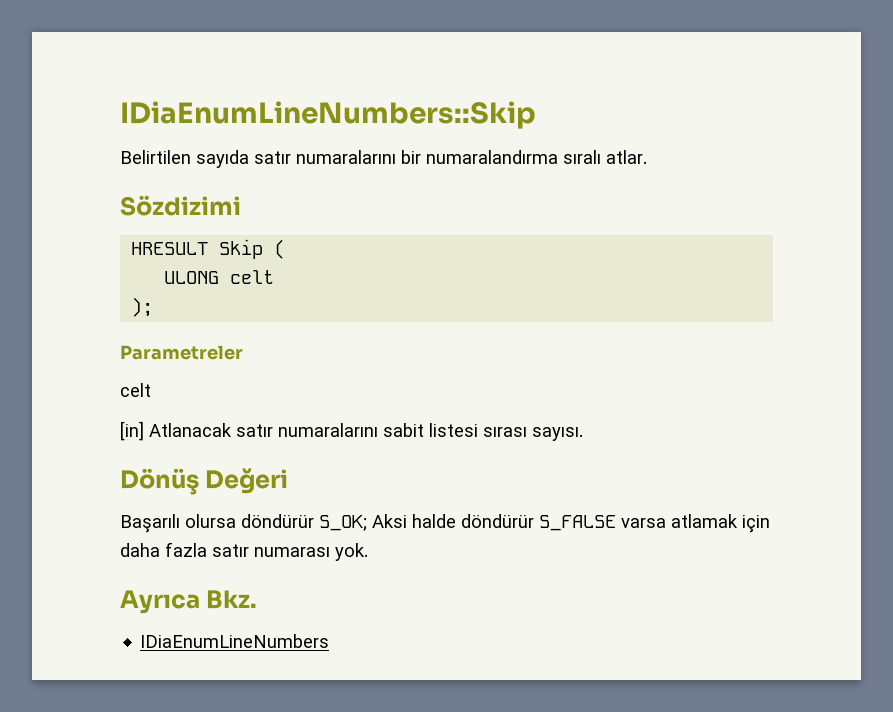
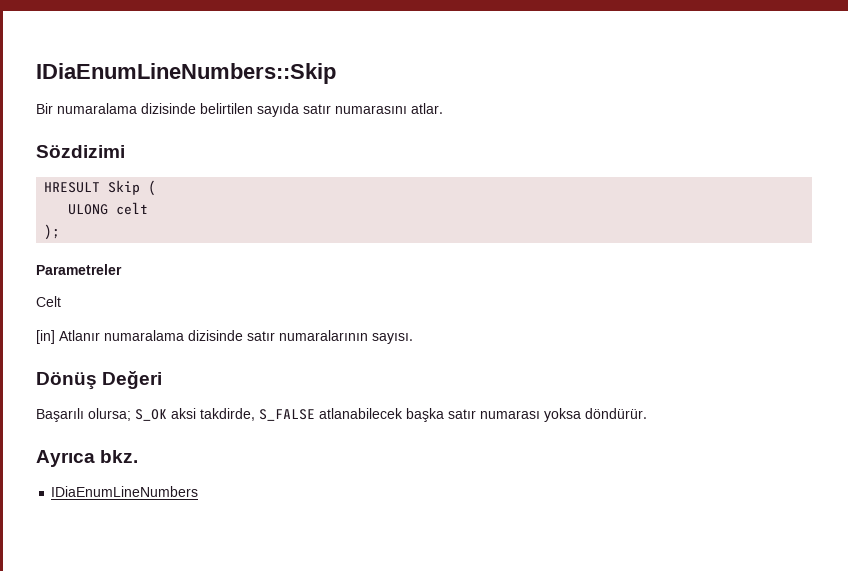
[120,150,601,168] Belirtilen sayıda satır numaralarını bir numaralandırma sıralı -> [36,103,407,117] Bir numaralama dizisinde belirtilen sayıda satır numarasını
[120,383,151,397] celt -> [36,296,61,307] Celt
[149,423,583,441] [120,468,289,495] [120,514,770,533] [120,542,368,561] Atlanacak satır numaralarını sabit listesi sırası sayısı. // Dönüş Değeri // Başarılı olursa döndürür S_OK; Aksi halde döndürür S_FALSE varsa atlamak için daha fazla satır numarası yok. -> [59,330,413,344] [36,371,163,390] [36,408,647,422] Atlanır numaralama dizisinde satır numaralarının sayısı. // Dönüş Değeri // Başarılı olursa; S_OK aksi takdirde, S_FALSE atlanabilecek başka satır numarası yoksa döndürür.
[206,590,258,609] Bkz. -> [100,450,139,463] bkz.

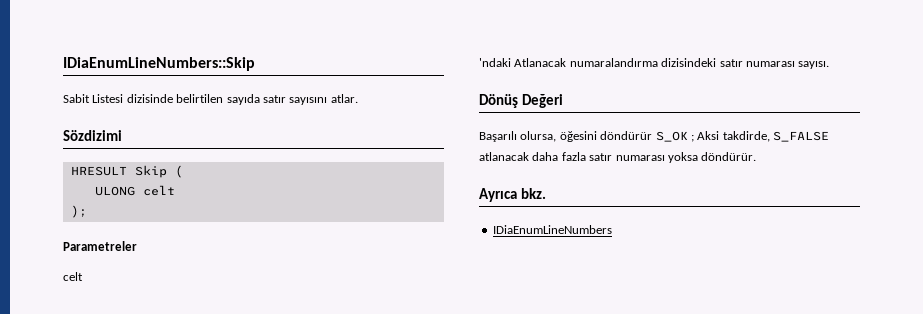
[36,103,137,114] Bir numaralama -> [63,94,124,103] Sabit Listesi
[335,105,407,114] numarasını -> [289,97,328,105] sayısını
[36,296,61,307] [36,330,413,344] [36,371,163,390] [36,408,444,422] Celt // [in] Atlanır numaralama dizisinde satır numaralarının sayısı. // Dönüş Değeri // Başarılı olursa; S_OK aksi takdirde, S_FALSE atlanabilecek başka -> [63,272,83,281] [479,58,830,69] [479,94,563,108] [479,131,829,142] [479,152,586,161] celt // 'ndaki Atlanacak numaralandırma dizisindeki satır numarası sayısı. // Dönüş Değeri // Başarılı olursa, öğesini döndürür S_OK ; Aksi takdirde, S_FALSE atlanacak daha fazla

